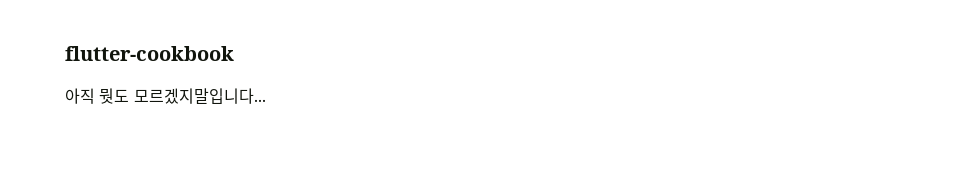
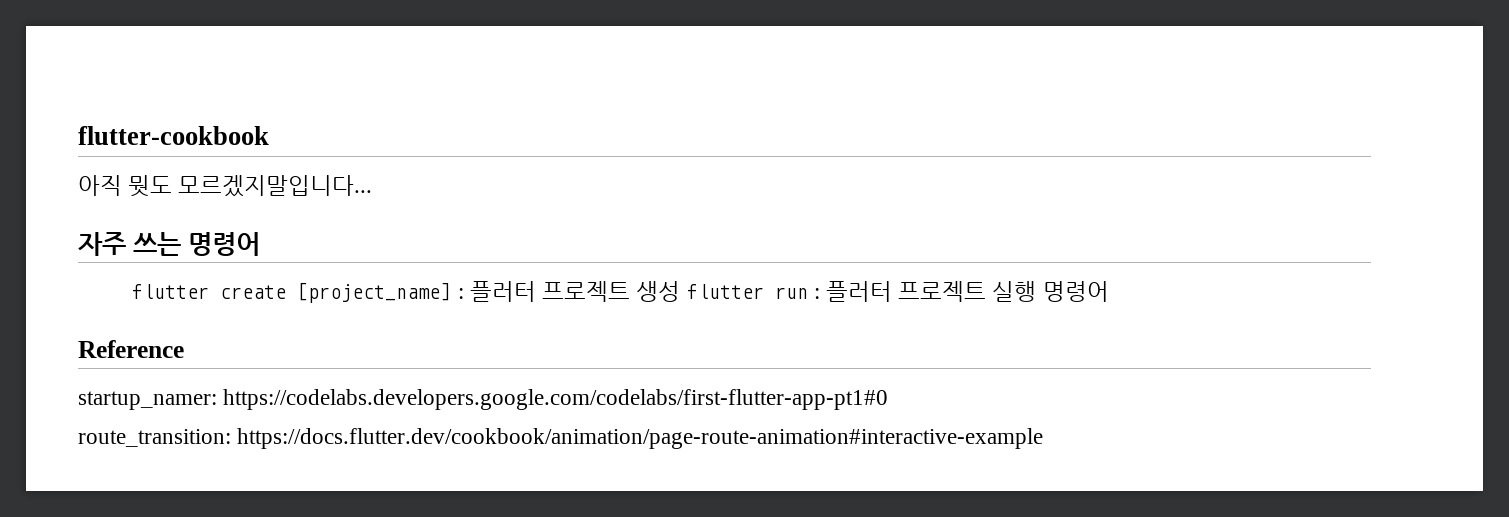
(266, 96) none -> [78,232,260,256] [132,281,1109,303] [78,340,184,358] [78,389,889,410] [78,428,1044,449] // 자주 쓰는 명령어 // flutter create [project_name] : 플러터 프로젝트 생성 flutter run : 플러터 프로젝트 실행 명령어 // Reference // startup_namer: https://codelabs.developers.google.com/codelabs/first-flutter-app-pt1#0 // route_transition: https://docs.flutter.dev/cookbook/animation/page-route-animation#interactive-example

